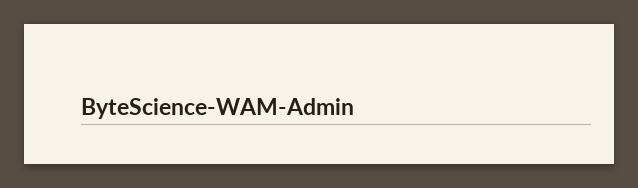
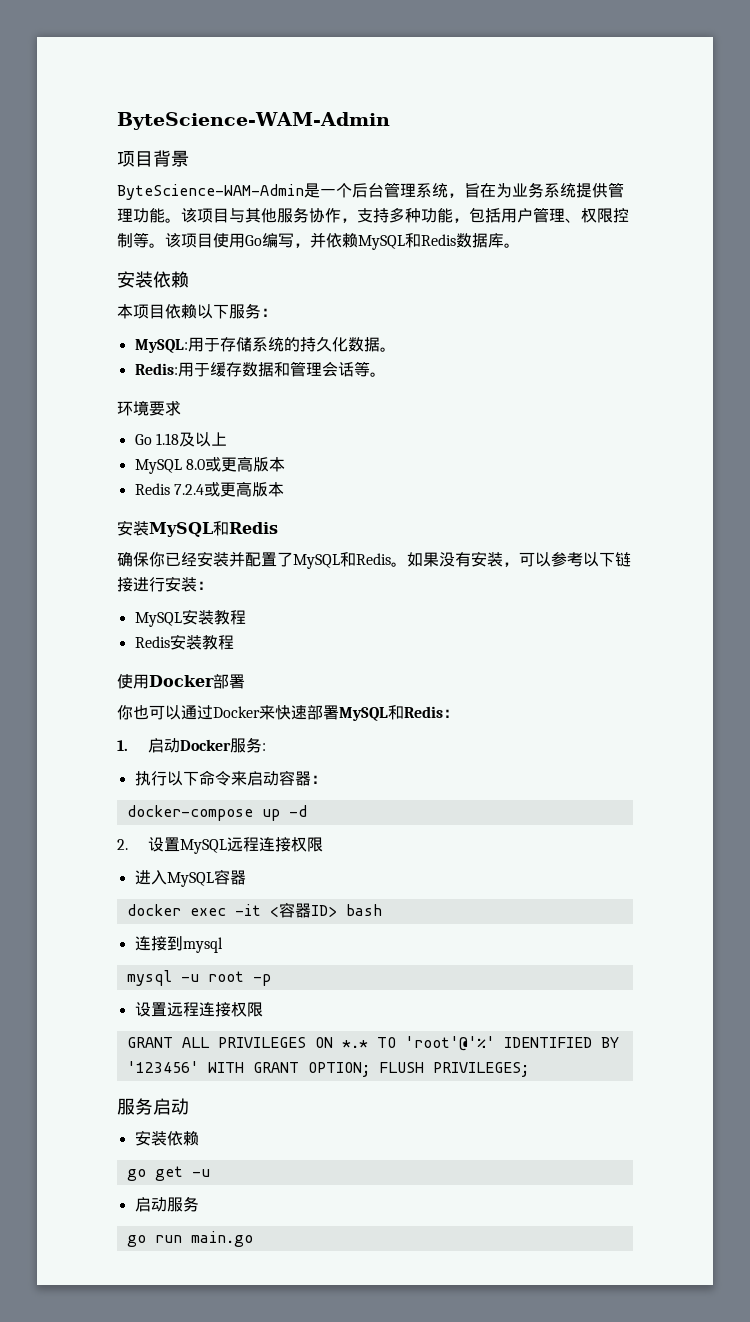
[81,98,354,119] ByteScience-WAM-Admin -> [117,112,390,130] [117,150,189,167] [117,182,624,200] [117,207,629,223] [117,232,520,250] [117,271,189,288] [117,303,277,319] [134,336,396,353] [134,361,386,377] [117,400,181,416] [134,432,227,447] [134,456,285,474] [134,481,284,497] [117,520,278,537] [117,551,631,569] [117,576,213,592] [134,609,246,627] [134,634,234,650] [117,674,245,689] [117,705,459,721] [117,737,267,753] [134,770,327,786] [126,805,307,821] [117,837,324,854] [134,869,246,887] [126,902,382,918] [134,936,223,953] [126,970,271,986] [134,1002,263,1017] [126,1036,619,1051] [126,1061,529,1077] [117,1098,189,1115] [134,1130,199,1146] [126,1166,210,1181] [134,1196,199,1212] [126,1231,253,1247] ByteScience-WAM-Admin // 项目背景 // ByteScience-WAM-Admin是一个后台管理系统，旨在为业务系统提供管理功能。该项目与其他服务协作，支持多种功能，包括用户管理、权限控制等。该项目使用Go编写，并依赖MySQL和Redis数据库。 // 安装依赖 // 本项目依赖以下服务： // MySQL:用于存储系统的持久化数据。 // Redis:用于缓存数据和管理会话等。 // 环境要求 // Go 1.18及以上 // MySQL 8.0或更高版本 // Redis 7.2.4或更高版本 // 安装MySQL和Redis // 确保你已经安装并配置了MySQL和Redis。如果没有安装，可以参考以下链接进行安装： // MySQL安装教程 // Redis安装教程 // 使用Docker部署 // 你也可以通过Docker来快速部署MySQL和Redis： // 1.启动Docker服务: // 执行以下命令来启动容器： // docker-compose up -d // 2.设置MySQL远程连接权限 // 进入MySQL容器 // docker exec -it <容器ID> bash // 连接到mysql // mysql -u root -p // 设置远程连接权限 // GRANT ALL PRIVILEGES ON *.* TO 'root'@'%' IDENTIFIED BY '123456' WITH GRANT OPTION; FLUSH PRIVILEGES; // 服务启动 // 安装依赖 // go get -u // 启动服务 // go run main.go

